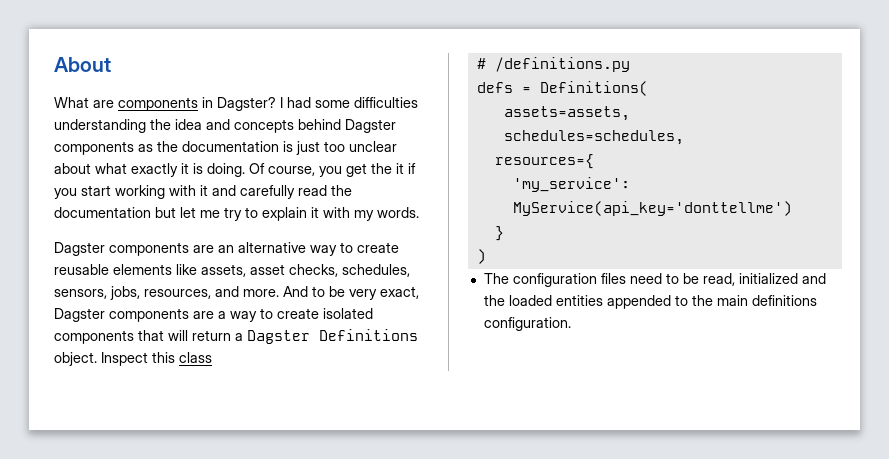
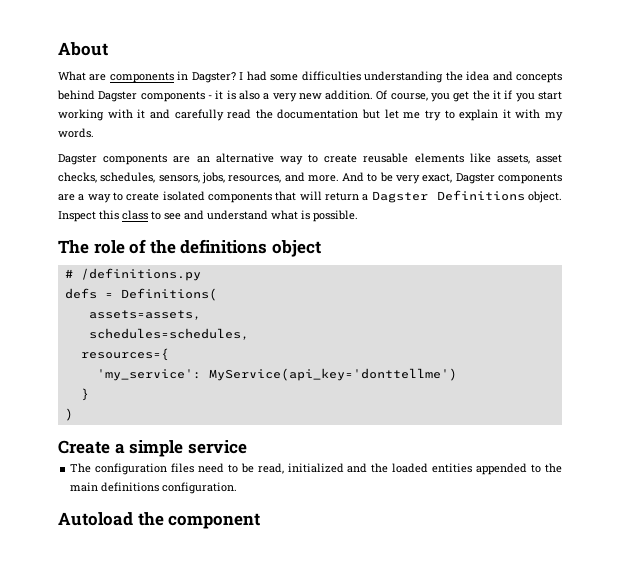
[138,141,397,155] [54,163,245,177] as the documentation is just too unclear about what exactly it is doing. -> [207,90,374,102] - it is also a very new addition.
(212, 357) none -> [151,210,358,222] [58,239,321,257] to see and understand what is possible. // The role of the definitions object
(486, 256) none -> [58,440,247,457] // Create a simple service
(571, 324) none -> [58,512,261,529] // Autoload the component

